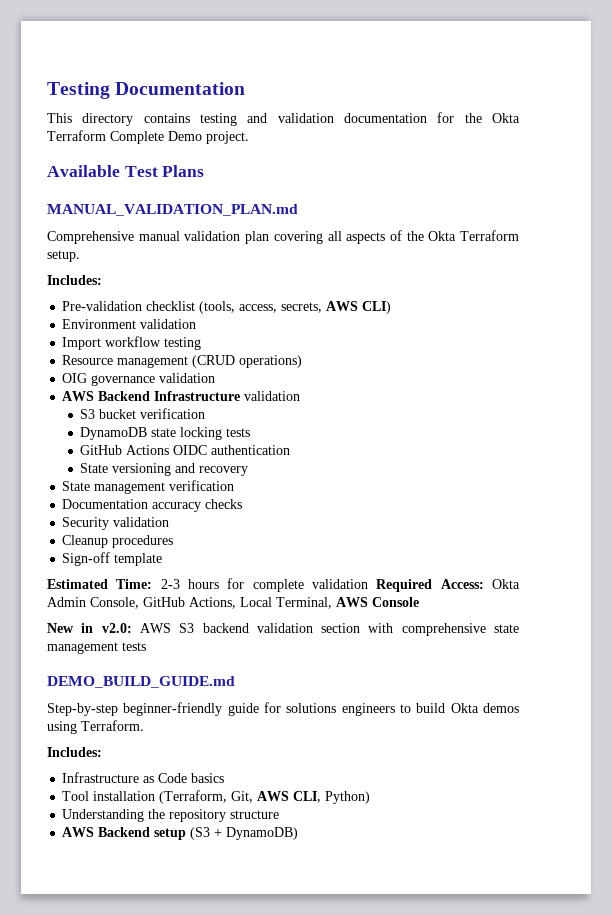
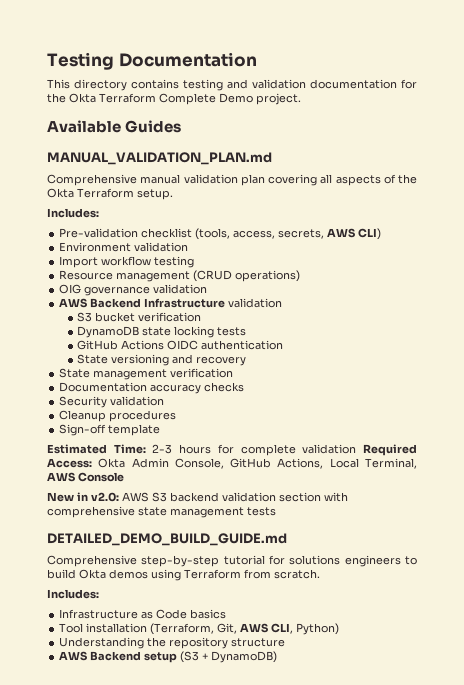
[124,165,205,177] Test Plans -> [125,120,182,133] Guides
[47,676,235,688] [47,702,259,716] DEMO_BUILD_GUIDE.md // Step-by-step beginner-friendly guide -> [47,533,287,546] [47,555,265,567] DETAILED_DEMO_BUILD_GUIDE.md // Comprehensive step-by-step tutorial
[81,720,144,731] Terraform. -> [184,569,320,579] Terraform from scratch.

